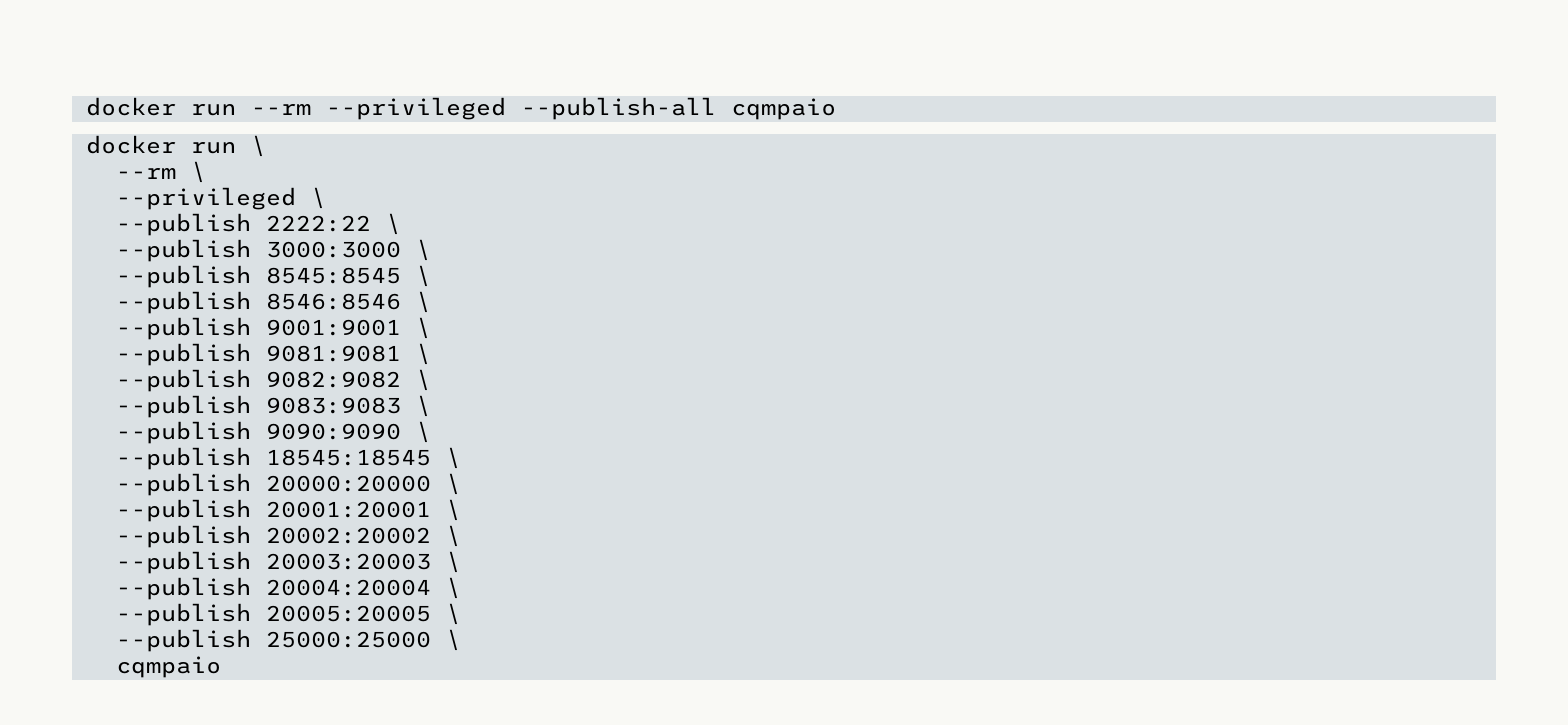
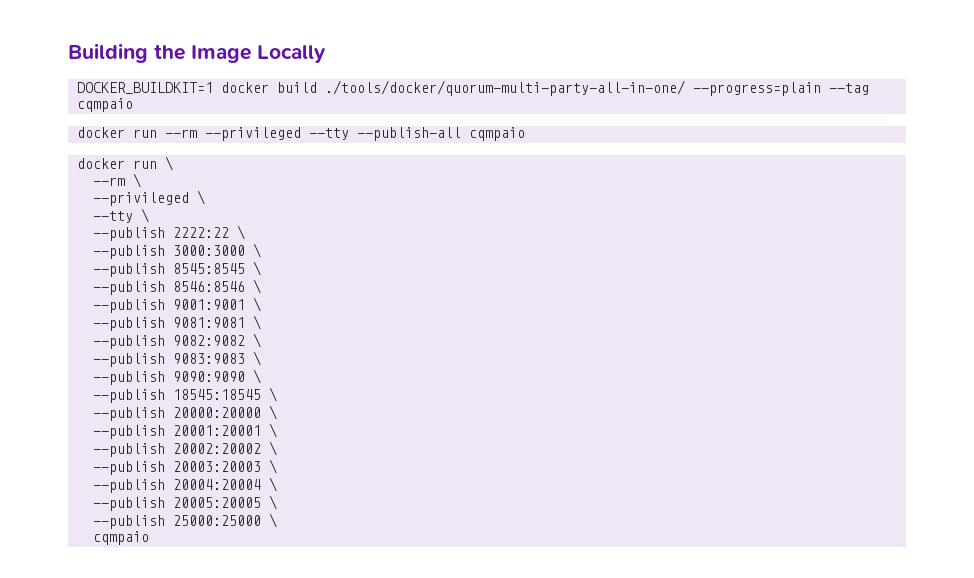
(86, 106) none -> [68,43,326,63] [77,80,870,96] [77,98,134,112] Building the Image Locally // DOCKER_BUILDKIT=1 docker build ./tools/docker/quorum-multi-party-all-in-one/ --progress=plain --tag cqmpaio //
(507, 108) none -> [309,128,350,140] --tty
(327, 198) none -> [93,208,150,223] // --tty \

